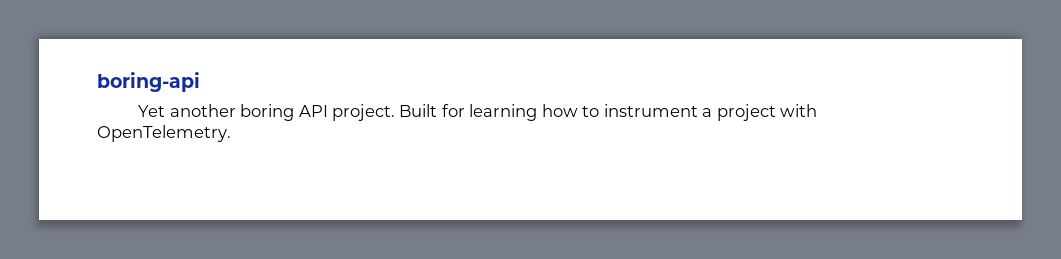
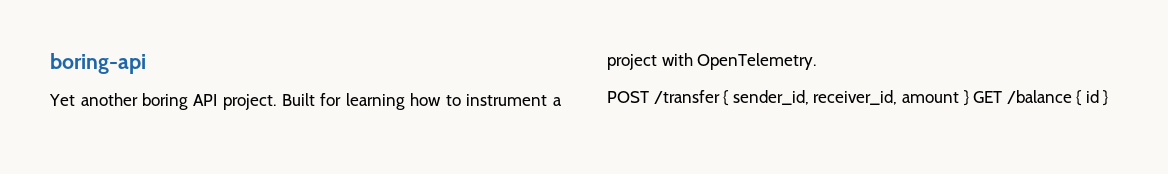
(231, 133) none -> [607,90,1109,106] // POST /transfer { sender_id, receiver_id, amount } GET /balance { id }

